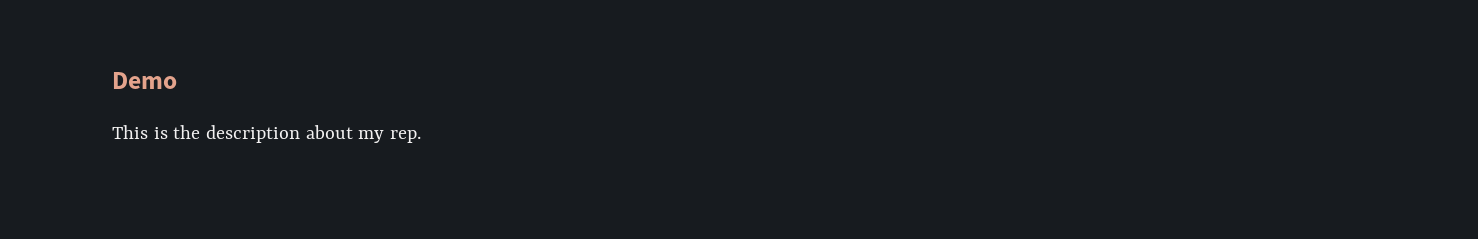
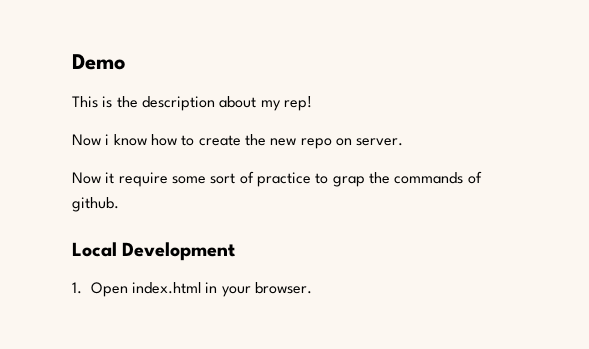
[390,130,422,143] rep. -> [283,96,312,111] [72,134,404,149] [72,171,482,187] [72,197,119,212] [72,242,236,261] [72,282,313,297] rep! // Now i know how to create the new repo on server. // Now it require some sort of practice to grap the commands of github. // Local Development // 1. Open index.html in your browser.

